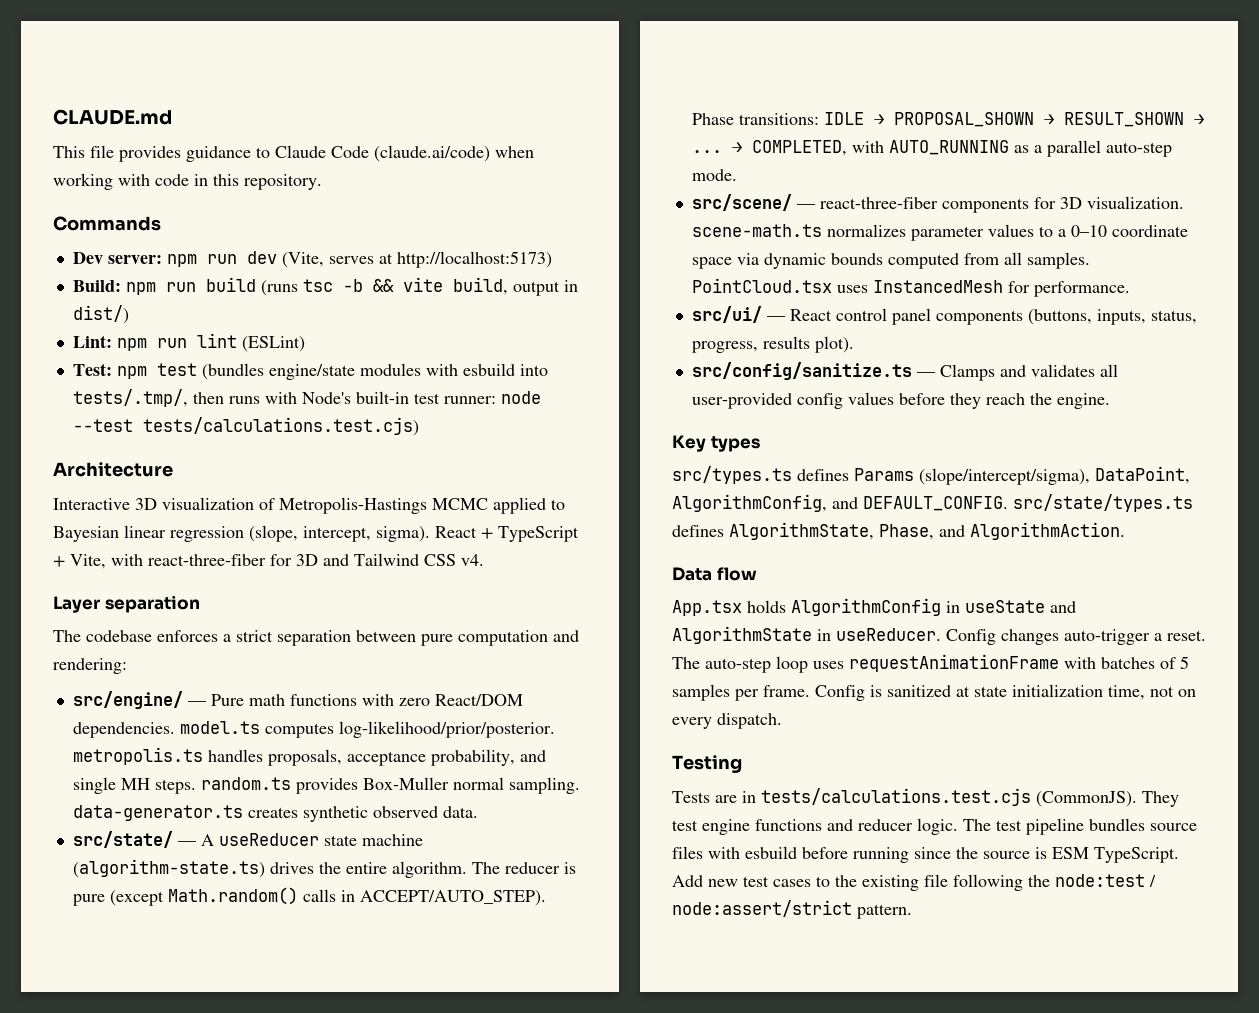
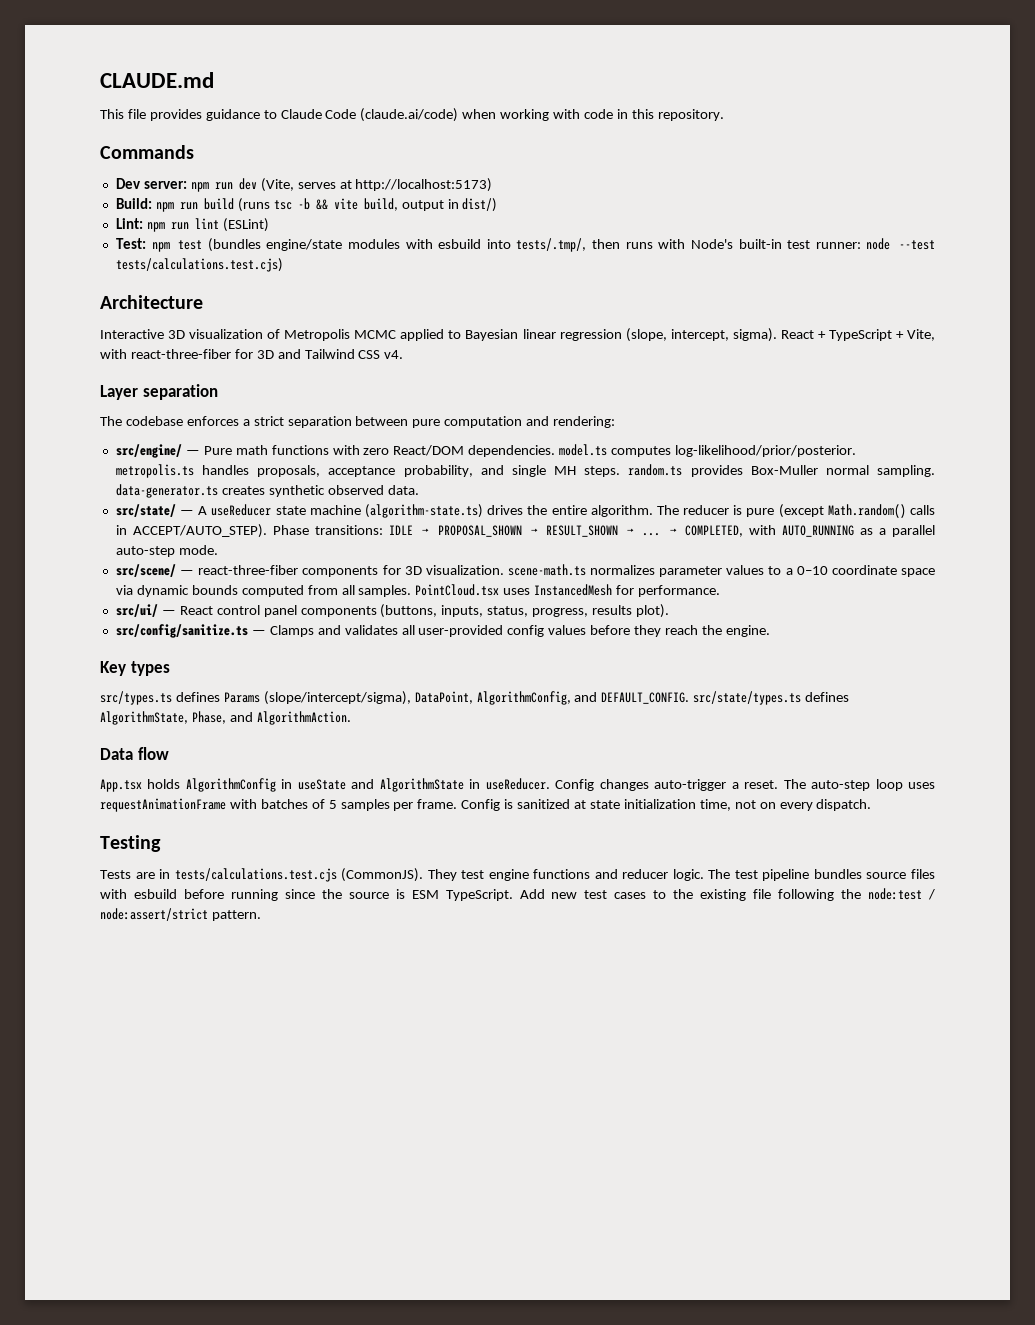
[279,497,427,514] Metropolis-Hastings -> [284,329,351,341] Metropolis

